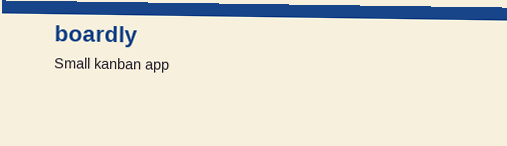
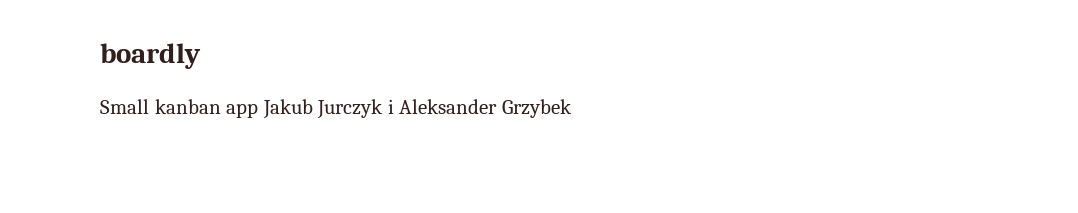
(170, 67) none -> [262,99,572,119] Jakub Jurczyk i Aleksander Grzybek

